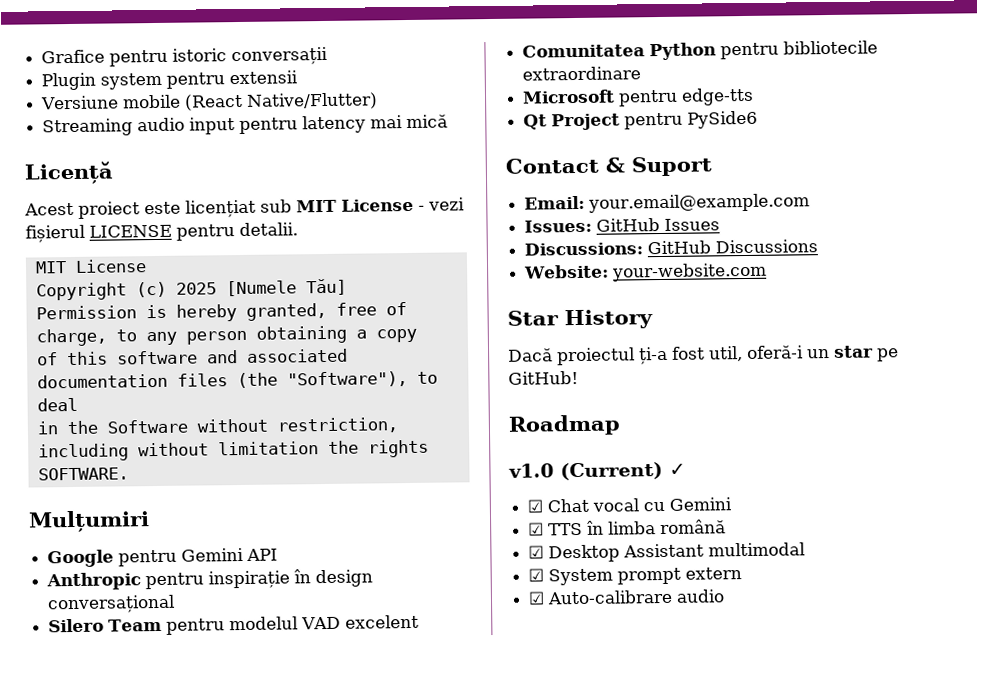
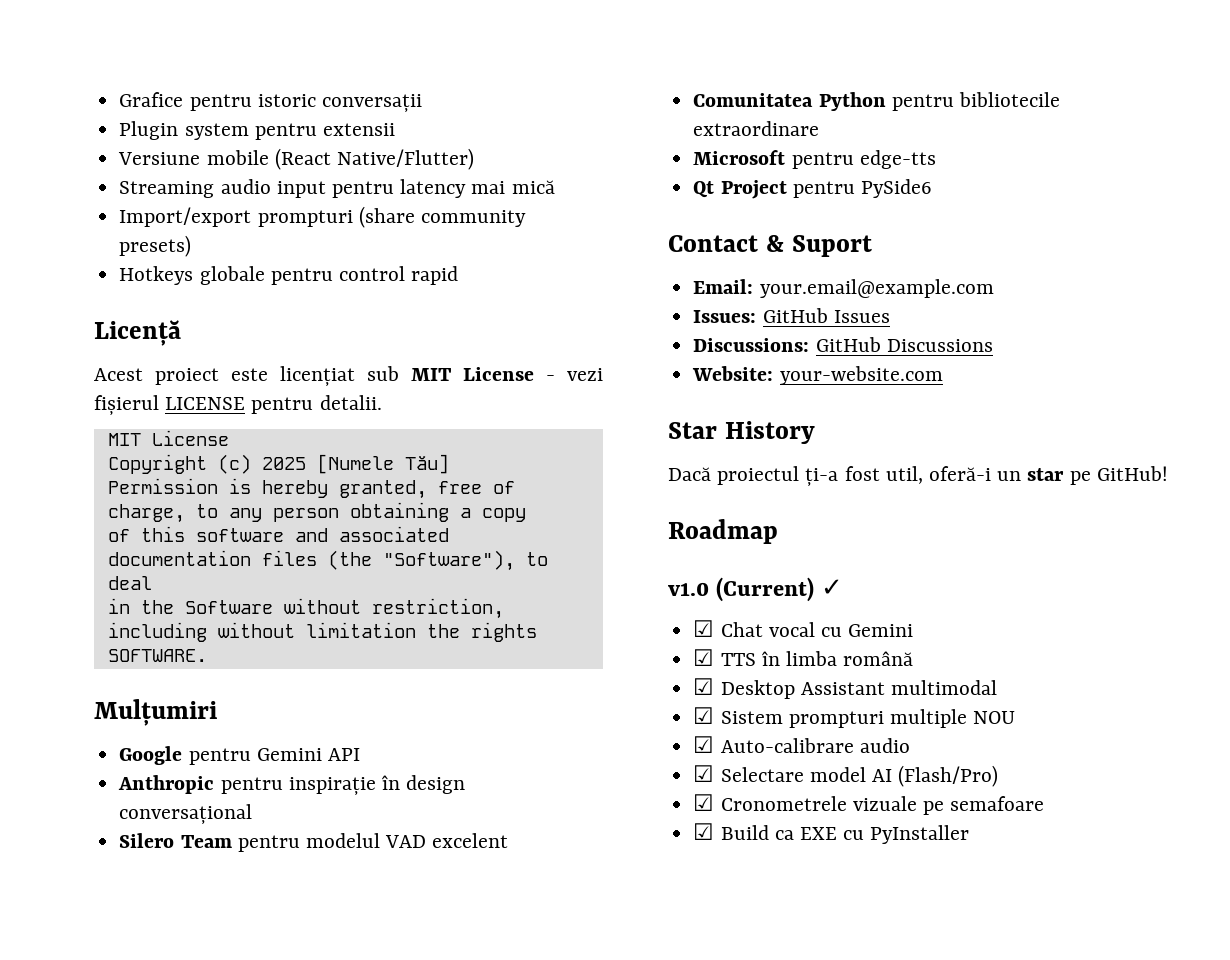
(449, 121) none -> [119,206,526,228] [119,235,192,257] [119,266,459,285] // Import/export prompturi (share community presets) // Hotkeys globale pentru control rapid
[548,567,743,586] System prompt extern -> [720,709,1016,728] Sistem prompturi multiple NOU
(726, 596) none -> [693,765,999,787] [693,794,1045,815] [693,823,970,844] // ☑ Selectare model AI (Flash/Pro) // ☑ Cronometrele vizuale pe semafoare // ☑ Build ca EXE cu PyInstaller

